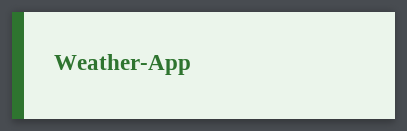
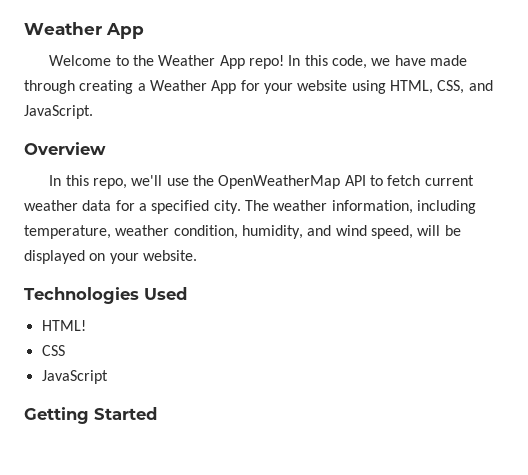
[54,54,191,75] Weather-App -> [24,22,144,39] [49,55,467,69] [24,80,493,94] [24,105,93,119] [24,142,106,155] [49,175,474,189] [24,200,476,214] [24,225,461,239] [24,250,197,264] [24,287,187,304] [41,320,86,331] [41,345,65,356] [41,370,108,384] [24,407,157,424] Weather App // Welcome to the Weather App repo! In this code, we have made through creating a Weather App for your website using HTML, CSS, and JavaScript. // Overview // In this repo, we'll use the OpenWeatherMap API to fetch current weather data for a specified city. The weather information, including temperature, weather condition, humidity, and wind speed, will be displayed on your website. // Technologies Used // HTML! // CSS // JavaScript // Getting Started

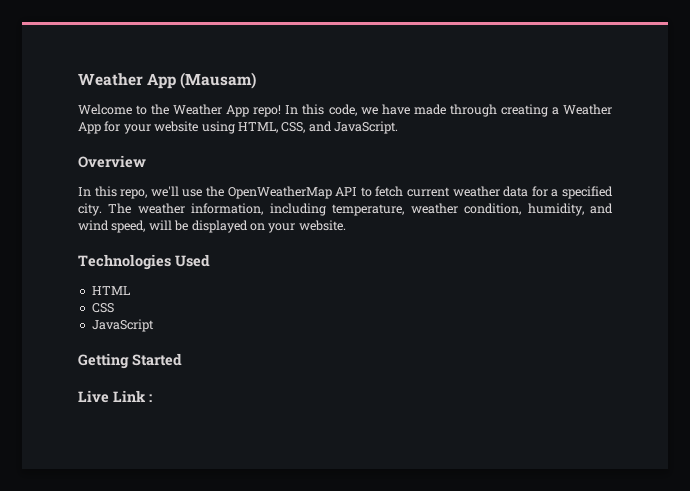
[24,22,144,39] Weather App -> [78,72,257,89] Weather App (Mausam)
[41,320,86,331] HTML! -> [91,286,130,295] HTML
(157, 413) none -> [78,390,152,403] // Live Link :

